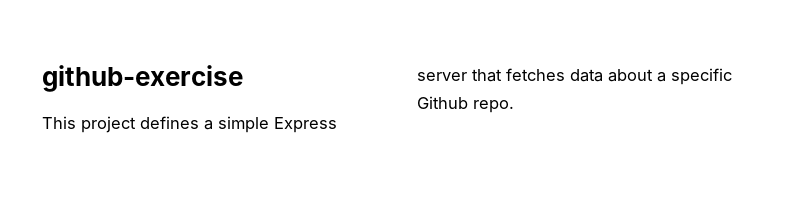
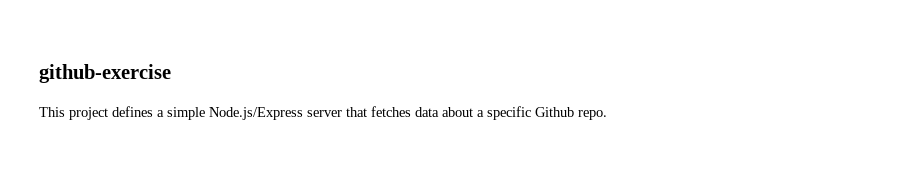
[274,117,337,133] Express -> [209,107,303,120] Node.js/Express

